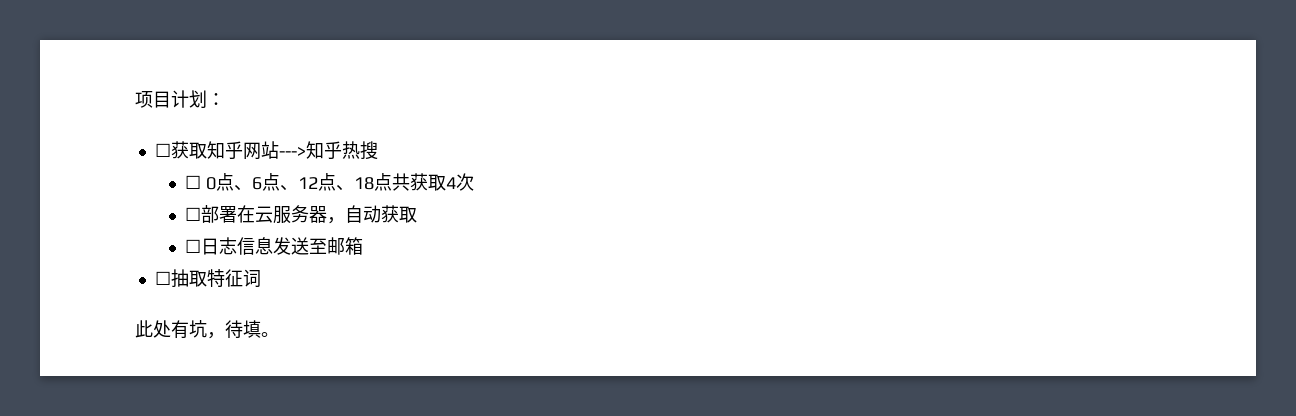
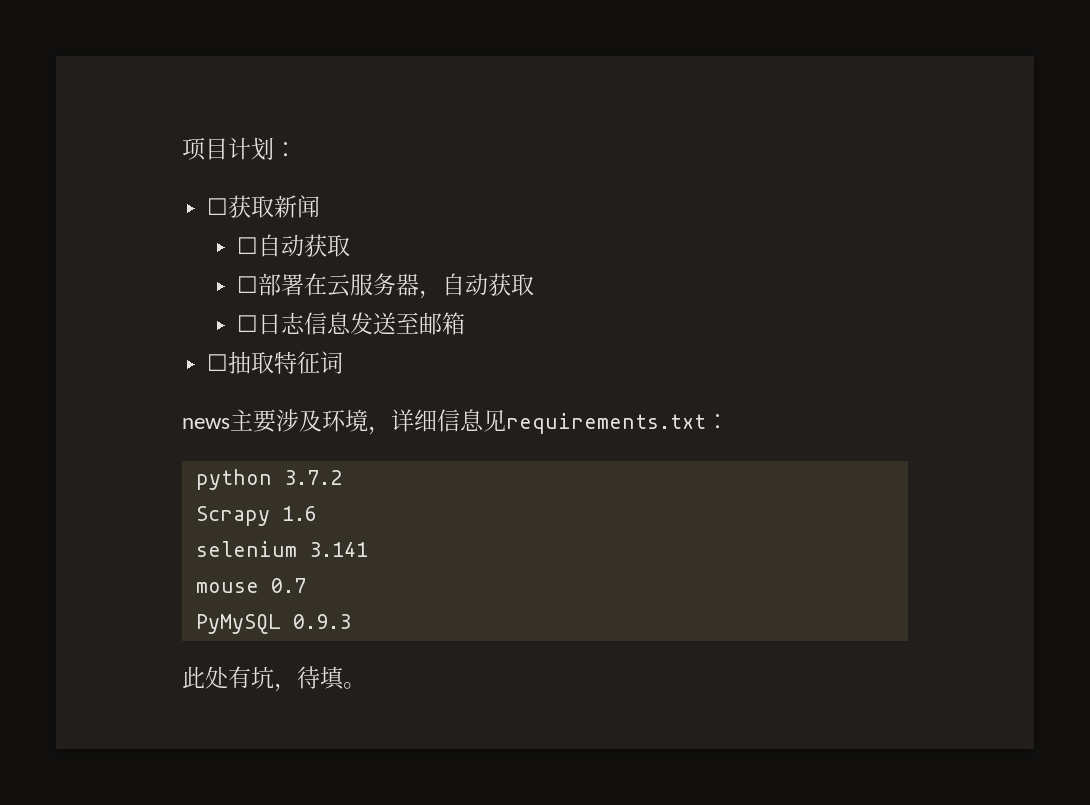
[206,141,378,160] [184,173,474,191] 知乎网站--->知乎热搜 // ☐ 0点、6点、12点、18点共获取4次 -> [274,195,321,218] [237,234,351,257] 新闻 // ☐自动获取
(261, 278) none -> [182,409,729,435] [195,469,342,490] [195,506,317,526] [195,541,368,557] [195,578,306,593] [195,614,351,634] // news主要涉及环境，详细信息见requirements.txt： // python 3.7.2 // Scrapy 1.6 // selenium 3.141 // mouse 0.7 // PyMySQL 0.9.3

